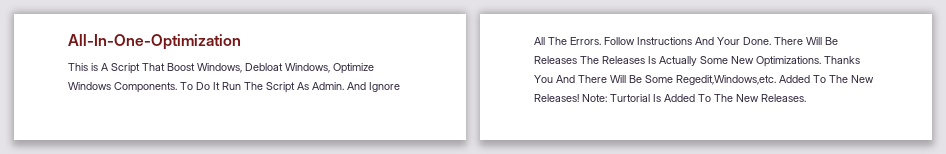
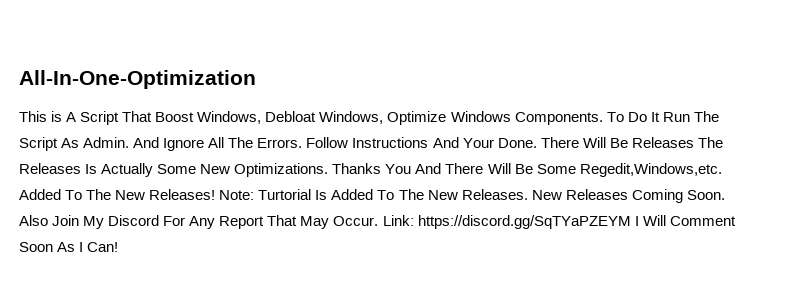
(806, 98) none -> [531,189,725,203] [19,215,736,229] [19,242,119,252] New Releases Coming Soon. Also Join My Discord For Any Report That May Occur. Link: https://discord.gg/SqTYaPZEYM I Will Comment Soon As I Can!

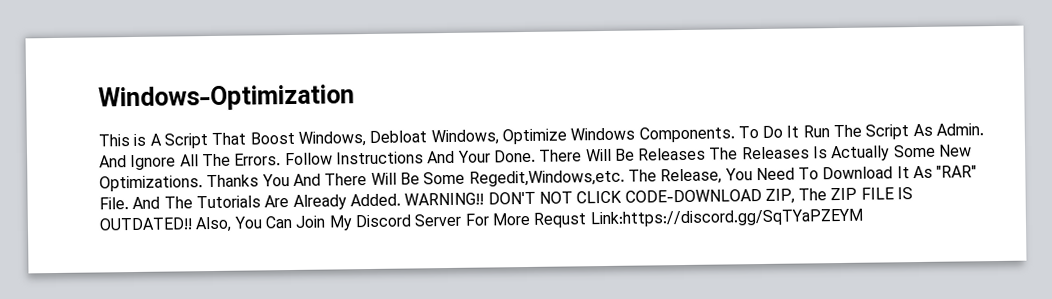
[19,70,256,89] All-In-One-Optimization -> [98,84,355,112] Windows-Optimization
[19,189,725,203] [19,215,736,229] [19,242,119,252] Added To The New Releases! Note: Turtorial Is Added To The New Releases. New Releases Coming Soon. Also Join My Discord For Any Report That May Occur. Link: https://discord.gg/SqTYaPZEYM I Will Comment Soon As I Can! -> [627,165,978,185] [99,187,914,210] [99,208,863,233] The Release, You Need To Download It As "RAR" File. And The Tutorials Are Already Added. WARNING!! DON'T NOT CLICK CODE-DOWNLOAD ZIP, The ZIP FILE IS OUTDATED!! Also, You Can Join My Discord Server For More Requst Link:https://discord.gg/SqTYaPZEYM

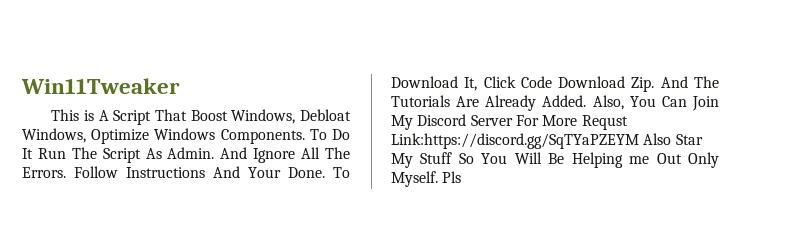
[98,84,355,112] Windows-Optimization -> [21,78,180,94] Win11Tweaker
[539,144,973,162] [99,165,978,192] [99,197,129,210] There Will Be Releases The Releases Is Actually Some New Optimizations. Thanks You And There Will Be Some Regedit,Windows,etc. The Release, You Need To Download It As "RAR" File. -> [333,167,350,178] [391,76,655,92] To Download It, Click Code Download Zip.
[404,187,914,206] [99,217,192,231] WARNING!! DON'T NOT CLICK CODE-DOWNLOAD ZIP, The ZIP FILE IS OUTDATED!! -> (587, 101) none
(863, 218) none -> [643,133,703,145] [391,152,719,168] [391,171,462,187] Also Star My Stuff So You Will Be Helping me Out Only Myself. Pls

